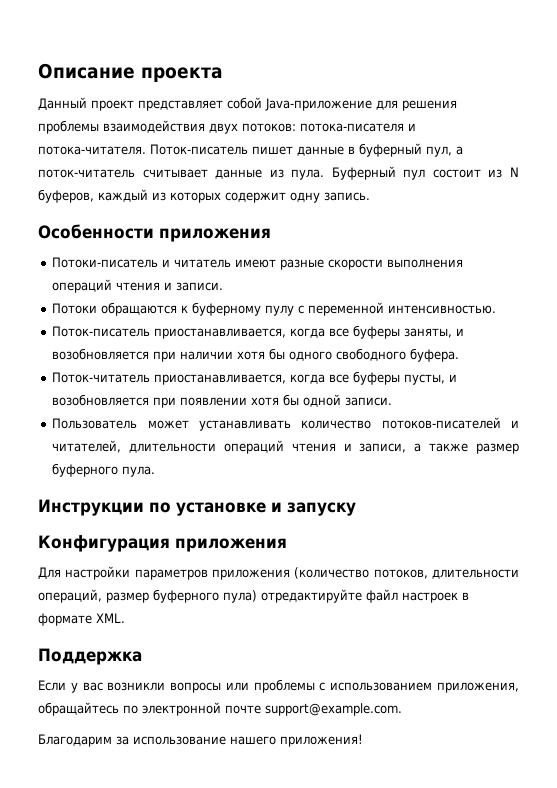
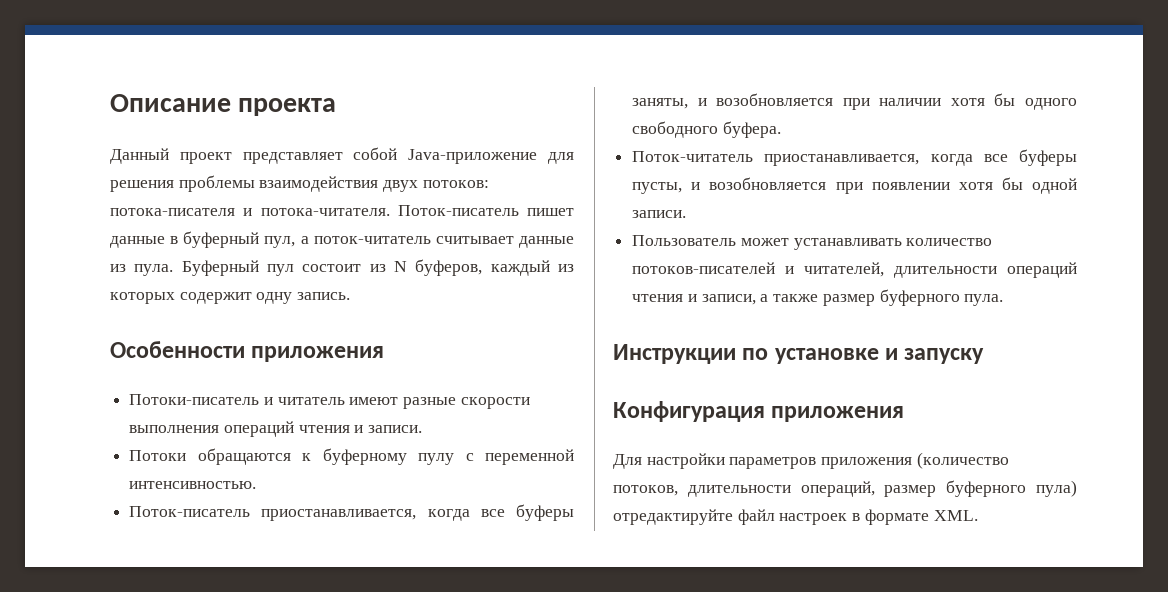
[38,648,142,665] [38,679,519,693] [38,702,402,716] [38,734,363,747] // Поддержка // Если у вас возникли вопросы или проблемы с использованием приложения, обращайтесь по электронной почте support@example.com. // Благодарим за использование нашего приложения! -> (978, 515) none

